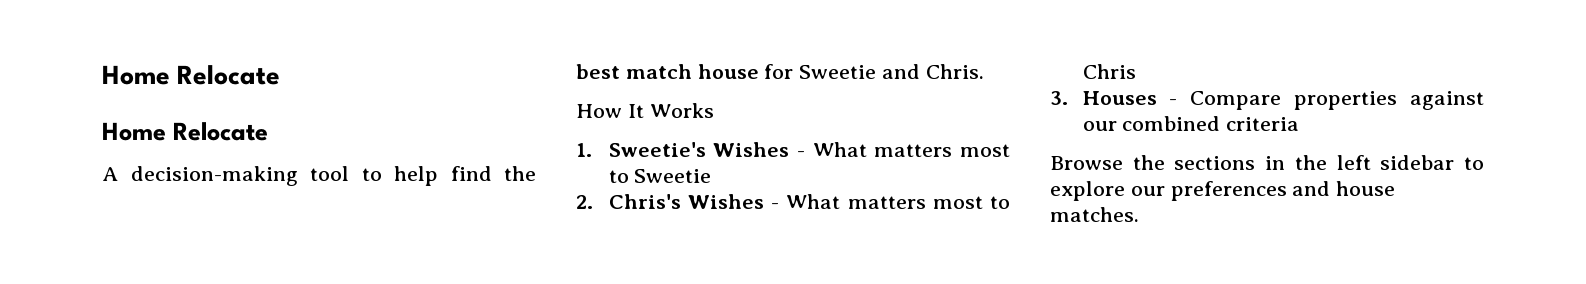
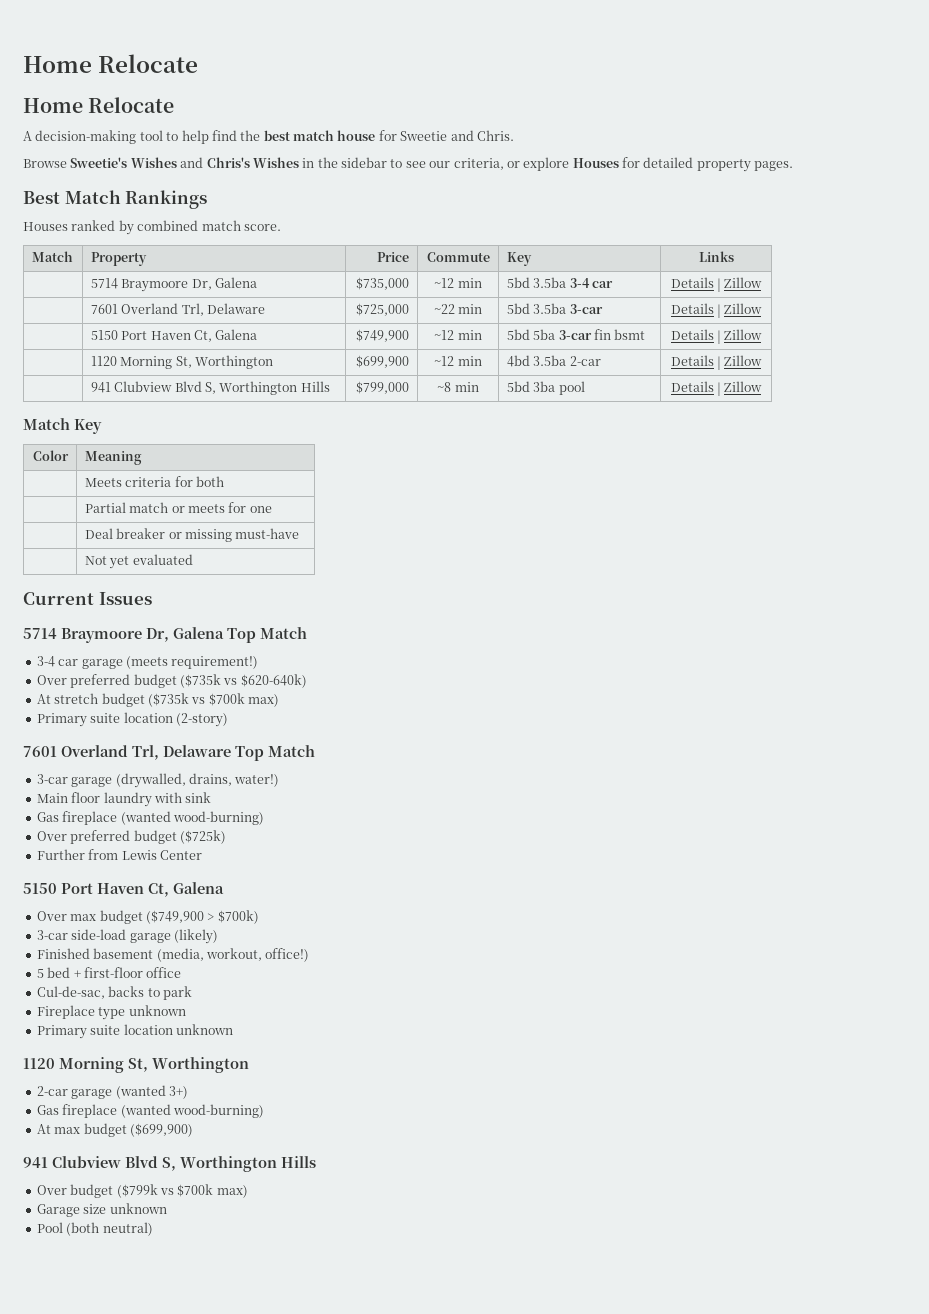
[576,103,714,118] [576,142,1010,157] [608,169,712,183] [576,194,1010,209] [1082,64,1136,79] [1050,91,1484,110] [1082,116,1300,131] [1050,155,1256,170] How It Works // 1. Sweetie's Wishes - What matters most to Sweetie // 2. Chris's Wishes - What matters most to Chris // 3. Houses - Compare properties against our combined criteria // Browse the sections -> [23,157,299,168] Browse Sweetie's Wishes and Chris's Wishes
[1336,155,1371,170] left -> (338, 162) none
[1050,181,1396,201] [1050,207,1139,222] explore our preferences and house matches. -> [405,157,794,172] [23,190,208,209] [23,220,281,235] [31,251,73,262] [90,252,147,266] [377,252,410,262] [426,252,490,262] [506,252,532,266] [698,251,734,262] [90,277,258,292] [356,277,410,290] [434,278,482,288] [506,277,614,288] [670,277,763,292] [90,303,266,316] [356,303,410,316] [433,304,483,314] [506,303,603,314] [670,303,763,318] [90,329,258,342] [356,329,410,342] [434,330,482,340] [506,329,646,340] [670,329,763,344] [90,355,274,369] [356,355,410,368] [434,356,482,366] [506,355,601,367] [670,355,763,370] [90,381,330,395] [356,381,410,394] [437,382,479,392] [506,381,585,395] [670,381,763,396] [23,418,102,434] [32,450,69,461] [84,451,142,465] [84,476,225,487] [84,502,272,513] [84,528,300,542] [84,554,193,569] [23,592,152,605] [23,627,307,643] [36,656,259,669] [36,674,307,688] [36,693,279,707] [36,712,228,727] [23,745,315,761] [36,773,280,788] [36,792,212,807] [36,811,264,825] [36,830,226,844] [36,849,202,860] [23,882,224,897] [36,910,259,924] [36,929,218,944] [36,948,310,962] [36,967,182,978] [36,986,192,1000] [36,1005,186,1020] [36,1024,233,1039] [23,1057,249,1073] [36,1085,188,1099] [36,1104,264,1118] [36,1123,193,1137] [23,1156,316,1172] [36,1184,248,1198] [36,1203,167,1217] [36,1222,153,1236] see our criteria, or explore Houses for detailed property pages. // Best Match Rankings // Houses ranked by combined match score. // Match | Property | Price | Commute | Key | Links // | 5714 Braymoore Dr, Galena | $735,000 | ~12 min | 5bd 3.5ba 3-4 car | Details | Zillow // | 7601 Overland Trl, Delaware | $725,000 | ~22 min | 5bd 3.5ba 3-car | Details | Zillow // | 5150 Port Haven Ct, Galena | $749,900 | ~12 min | 5bd 5ba 3-car fin bsmt | Details | Zillow // | 1120 Morning St, Worthington | $699,900 | ~12 min | 4bd 3.5ba 2-car | Details | Zillow // | 941 Clubview Blvd S, Worthington Hills | $799,000 | ~8 min | 5bd 3ba pool | Details | Zillow // Match Key // Color | Meaning // | Meets criteria for both // | Partial match or meets for one // | Deal breaker or missing must-have // | Not yet evaluated // Current Issues // 5714 Braymoore Dr, Galena Top Match // 3-4 car garage (meets requirement!) // Over preferred budget ($735k vs $620-640k) // At stretch budget ($735k vs $700k max) // Primary suite location (2-story) // 7601 Overland Trl, Delaware Top Match // 3-car garage (drywalled, drains, water!) // Main floor laundry with sink // Gas fireplace (wanted wood-burning) // Over preferred budget ($725k) // Further from Lewis Center // 5150 Port Haven Ct, Galena // Over max budget ($749,900 > $700k) // 3-car side-load garage (likely) // Finished basement (media, workout, office!) // 5 bed + first-floor office // Cul-de-sac, backs to park // Fireplace type unknown // Primary suite location unknown // 1120 Morning St, Worthington // 2-car garage (wanted 3+) // Gas fireplace (wanted wood-burning) // At max budget ($699,900) // 941 Clubview Blvd S, Worthington Hills // Over budget ($799k vs $700k max) // Garage size unknown // Pool (both neutral)

